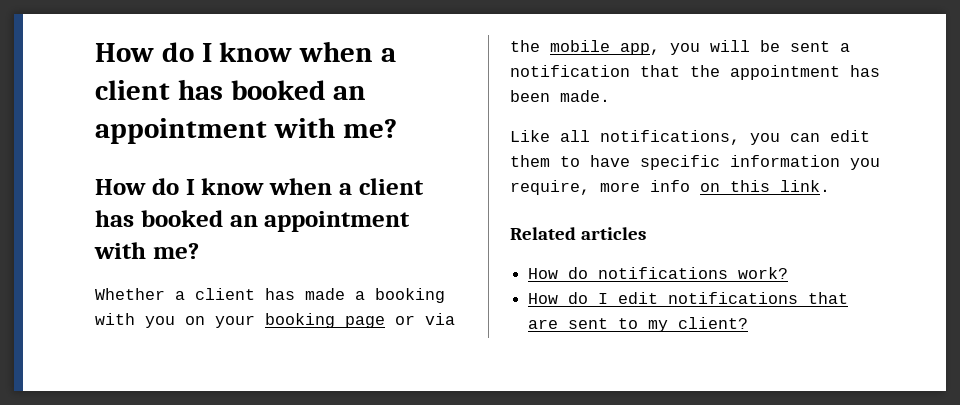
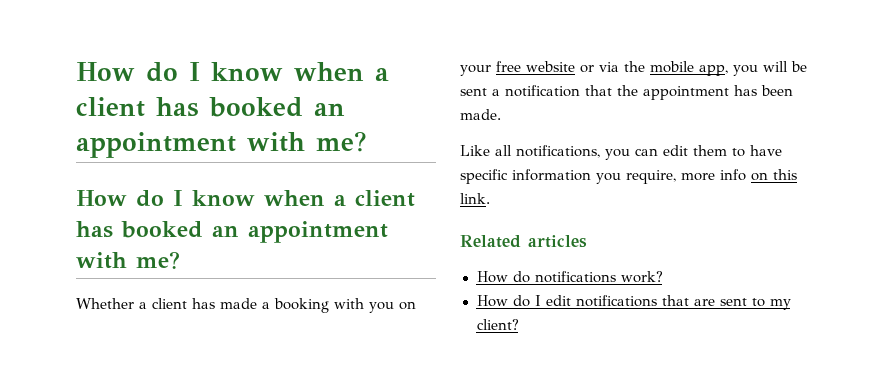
[265,313,385,328] booking page -> [496,61,575,72] free website

